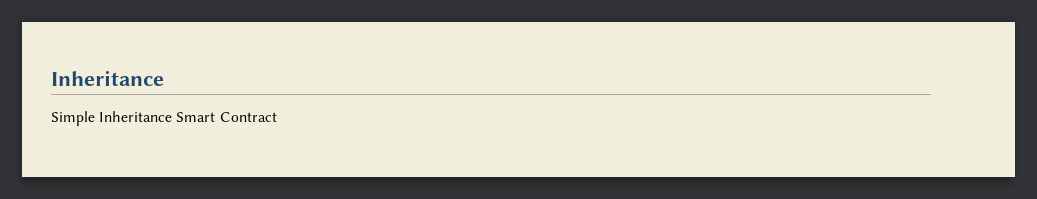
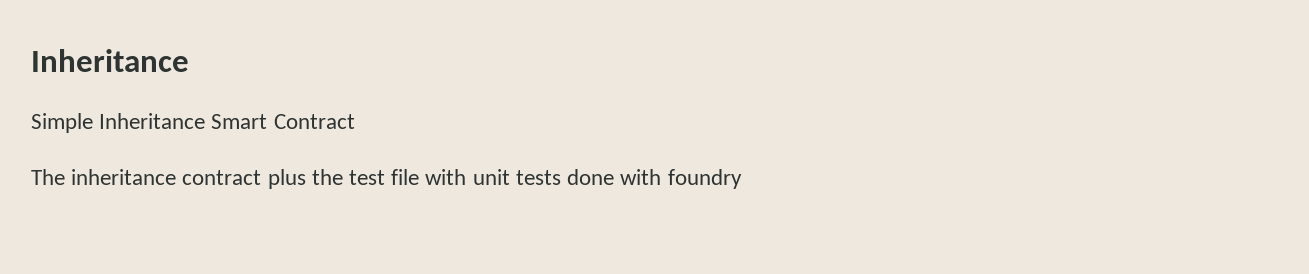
(277, 117) none -> [31,169,742,189] // The inheritance contract plus the test file with unit tests done with foundry

